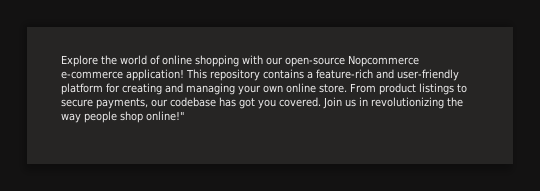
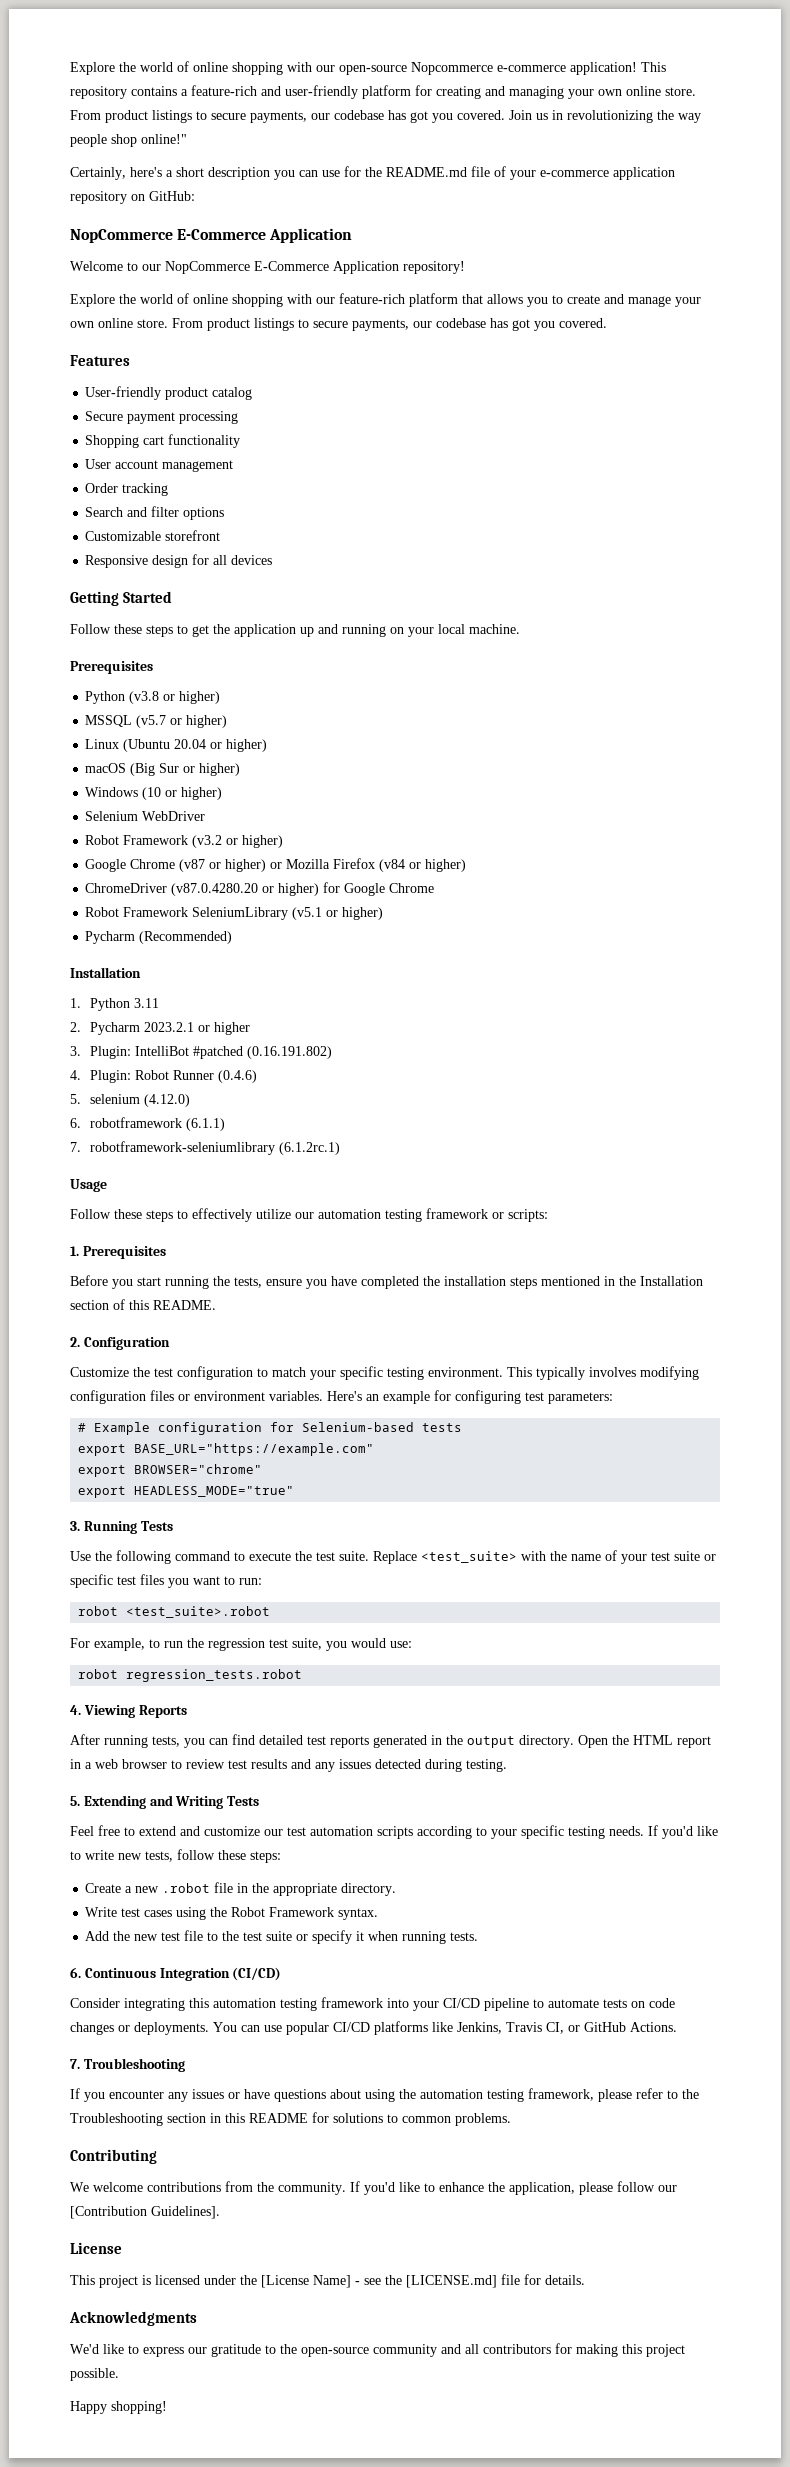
(185, 116) none -> [70,166,675,180] [70,191,195,204] [70,228,353,243] [70,261,465,274] [70,293,701,307] [70,318,607,331] [70,355,130,366] [85,386,253,400] [85,411,239,424] [85,434,241,448] [85,459,234,472] [85,483,169,496] [85,506,225,520] [85,530,221,541] [85,554,273,568] [70,591,173,606] [70,624,520,637] [70,661,153,674] [85,691,221,704] [85,715,228,728] [85,739,268,752] [85,763,241,776] [85,787,223,800] [85,811,206,821] [85,835,284,848] [85,858,467,872] [85,882,435,896] [85,907,384,920] [85,931,233,944] [70,967,141,978] [70,998,159,1011] [70,1022,250,1035] [70,1046,332,1059] [70,1070,257,1083] [70,1094,190,1107] [70,1117,225,1131] [70,1141,340,1155] [70,1179,107,1192] [70,1208,548,1222] [70,1246,166,1259] [70,1275,703,1289] [70,1299,216,1310] [70,1337,170,1350] [70,1366,699,1380] [70,1390,613,1404] [78,1422,463,1435] [78,1443,375,1456] [78,1464,263,1477] [78,1486,295,1498] [70,1521,173,1534] [70,1550,716,1564] [70,1574,262,1588] [78,1606,271,1618] [70,1638,412,1651] [78,1669,303,1682] [70,1705,187,1718] [70,1734,711,1748] [70,1759,507,1772] [70,1795,260,1809] [70,1825,718,1839] [70,1849,281,1863] [85,1882,397,1896] [85,1907,379,1920] [85,1930,479,1944] [70,1967,282,1981] [70,1997,675,2011] [70,2021,677,2035] [70,2058,185,2072] [70,2088,699,2102] [70,2112,511,2126] [70,2149,157,2164] [70,2181,677,2195] [70,2206,220,2219] [70,2242,122,2254] [70,2274,585,2288] [69,2311,197,2326] [70,2343,685,2357] [70,2368,119,2381] [70,2401,167,2414] // Certainly, here's a short description you can use for the README.md file of your e-commerce application repository on GitHub: // NopCommerce E-Commerce Application // Welcome to our NopCommerce E-Commerce Application repository! // Explore the world of online shopping with our feature-rich platform that allows you to create and manage your own online store. From product listings to secure payments, our codebase has got you covered. // Features // User-friendly product catalog // Secure payment processing // Shopping cart functionality // User account management // Order tracking // Search and filter options // Customizable storefront // Responsive design for all devices // Getting Started // Follow these steps to get the application up and running on your local machine. // Prerequisites // Python (v3.8 or higher) // MSSQL (v5.7 or higher) // Linux (Ubuntu 20.04 or higher) // macOS (Big Sur or higher) // Windows (10 or higher) // Selenium WebDriver // Robot Framework (v3.2 or higher) // Google Chrome (v87 or higher) or Mozilla Firefox (v84 or higher) // ChromeDriver (v87.0.4280.20 or higher) for Google Chrome // Robot Framework SeleniumLibrary (v5.1 or higher) // Pycharm (Recommended) // Installation // 1. Python 3.11 // 2. Pycharm 2023.2.1 or higher // 3. Plugin: IntelliBot #patched (0.16.191.802) // 4. Plugin: Robot Runner (0.4.6) // 5. selenium (4.12.0) // 6. robotframework (6.1.1) // 7. robotframework-seleniumlibrary (6.1.2rc.1) // Usage // Follow these steps to effectively utilize our automation testing framework or scripts: // 1. Prerequisites // Before you start running the tests, ensure you have completed the installation steps mentioned in the Installation section of this README. // 2. Configuration // Customize the test configuration to match your specific testing environment. This typically involves modifying configuration files or environment variables. Here's an example for configuring test parameters: // # Example configuration for Selenium-based tests // export BASE_URL="https://example.com" // export BROWSER="chrome" // export HEADLESS_MODE="true" // 3. Running Tests // Use the following command to execute the test suite. Replace <test_suite> with the name of your test suite or specific test files you want to run: // robot <test_suite>.robot // For example, to run the regression test suite, you would use: // robot regression_tests.robot // 4. Viewing Reports // After running tests, you can find detailed test reports generated in the output directory. Open the HTML report in a web browser to review test results and any issues detected during testing. // 5. Extending and Writing Tests // Feel free to extend and customize our test automation scripts according to your specific testing needs. If you'd like to write new tests, follow these steps: // Create a new .robot file in the appropriate directory. // Write test cases using the Robot Framework syntax. // Add the new test file to the test suite or specify it when running tests. // 6. Continuous Integration (CI/CD) // Consider integrating this automation testing framework into your CI/CD pipeline to automate tests on code changes or deployments. You can use popular CI/CD platforms like Jenkins, Travis CI, or GitHub Actions. // 7. Troubleshooting // If you encounter any issues or have questions about using the automation testing framework, please refer to the Troubleshooting section in this README for solutions to common problems. // Contributing // We welcome contributions from the community. If you'd like to enhance the application, please follow our [Contribution Guidelines]. // License // This project is licensed under the [License Name] - see the [LICENSE.md] file for details. // Acknowledgments // We'd like to express our gratitude to the open-source community and all contributors for making this project possible. // Happy shopping!

